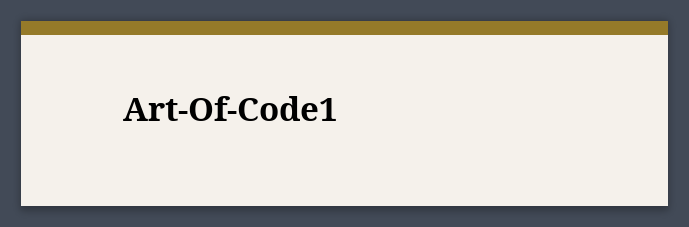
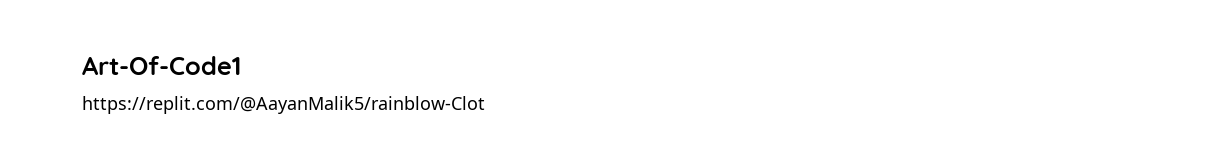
(337, 108) none -> [82,96,485,114] // https://replit.com/@AayanMalik5/rainblow-Clot

